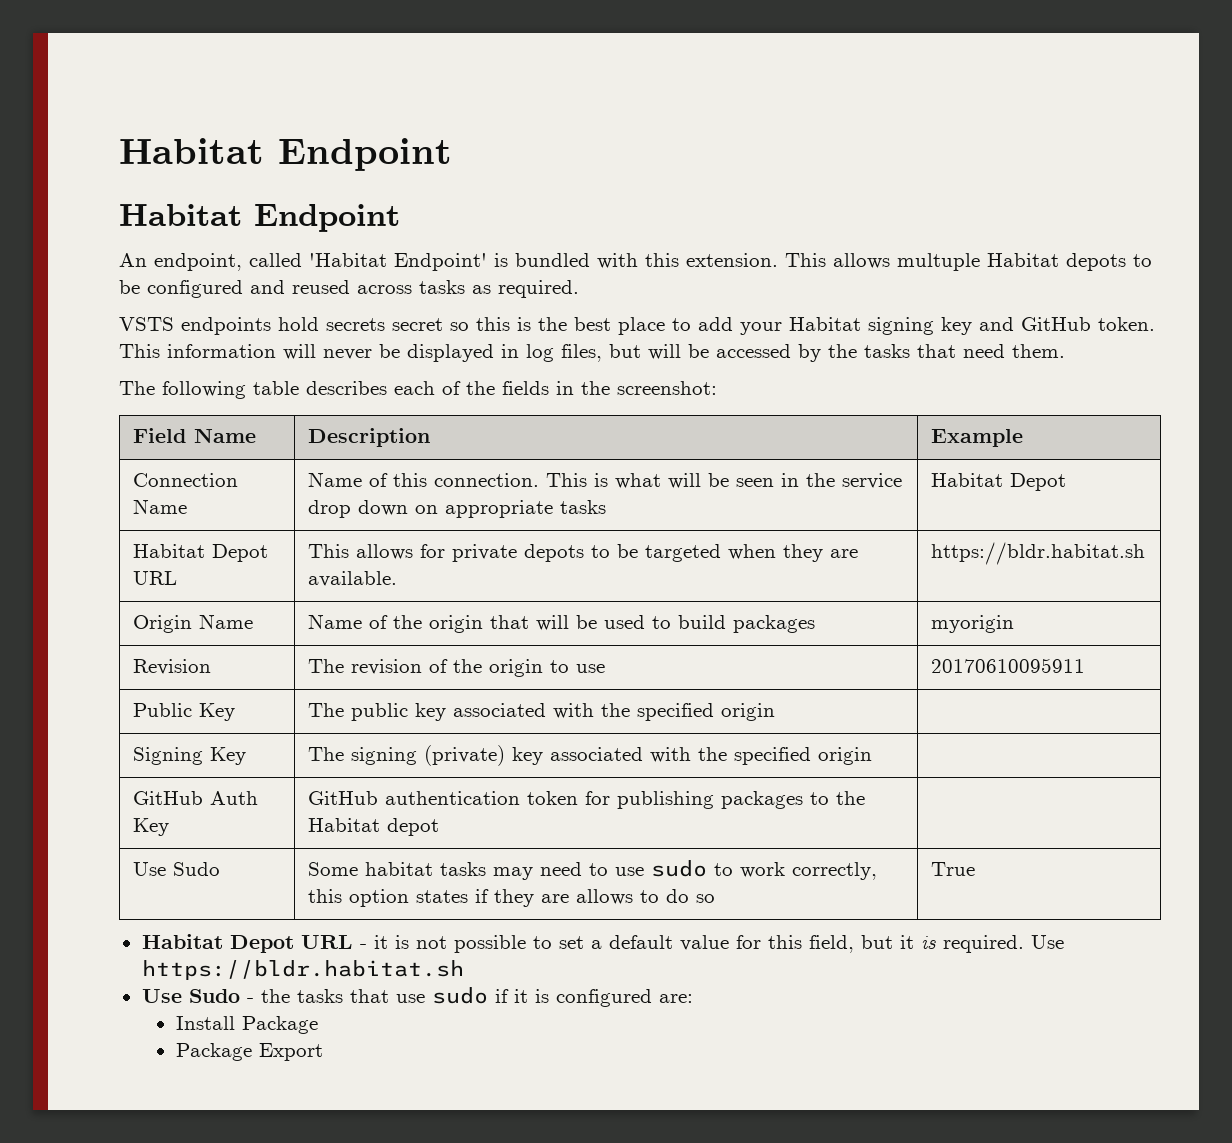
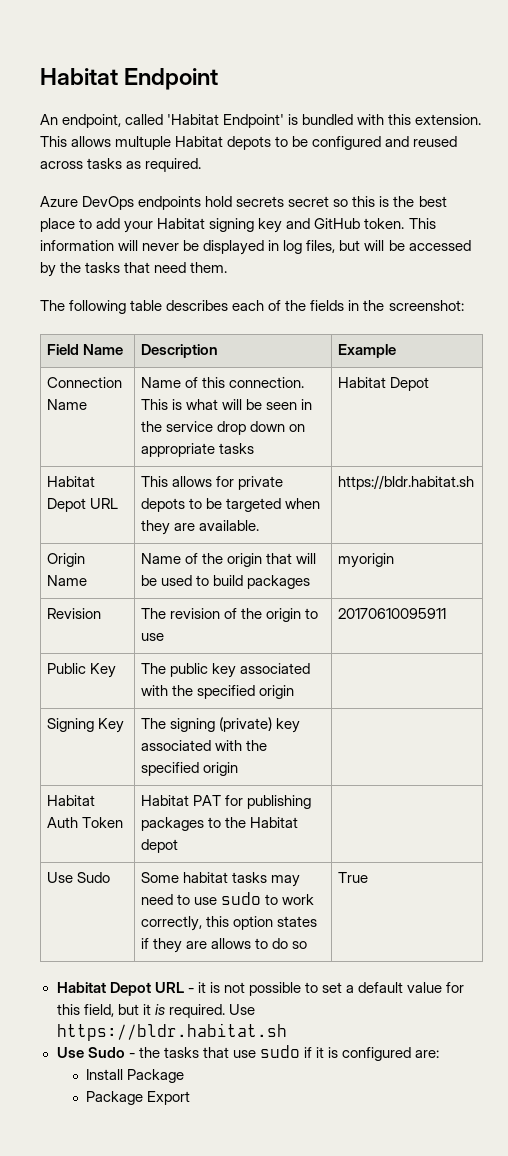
[119,138,452,171] [119,204,400,232] Habitat Endpoint // Habitat Endpoint -> [40,68,219,90] Habitat Endpoint
[119,317,174,331] VSTS -> [40,196,135,210] Azure DevOps
[132,791,258,805] [132,818,169,836] [307,791,578,805] GitHub Auth Key | GitHub authentication token -> [46,795,95,806] [46,817,123,828] [140,795,221,806] Habitat Auth Token | Habitat PAT

